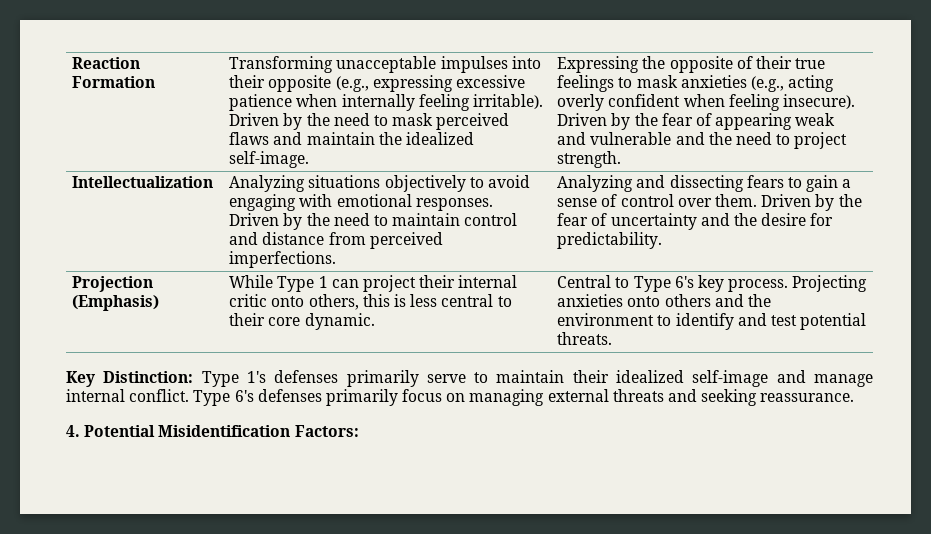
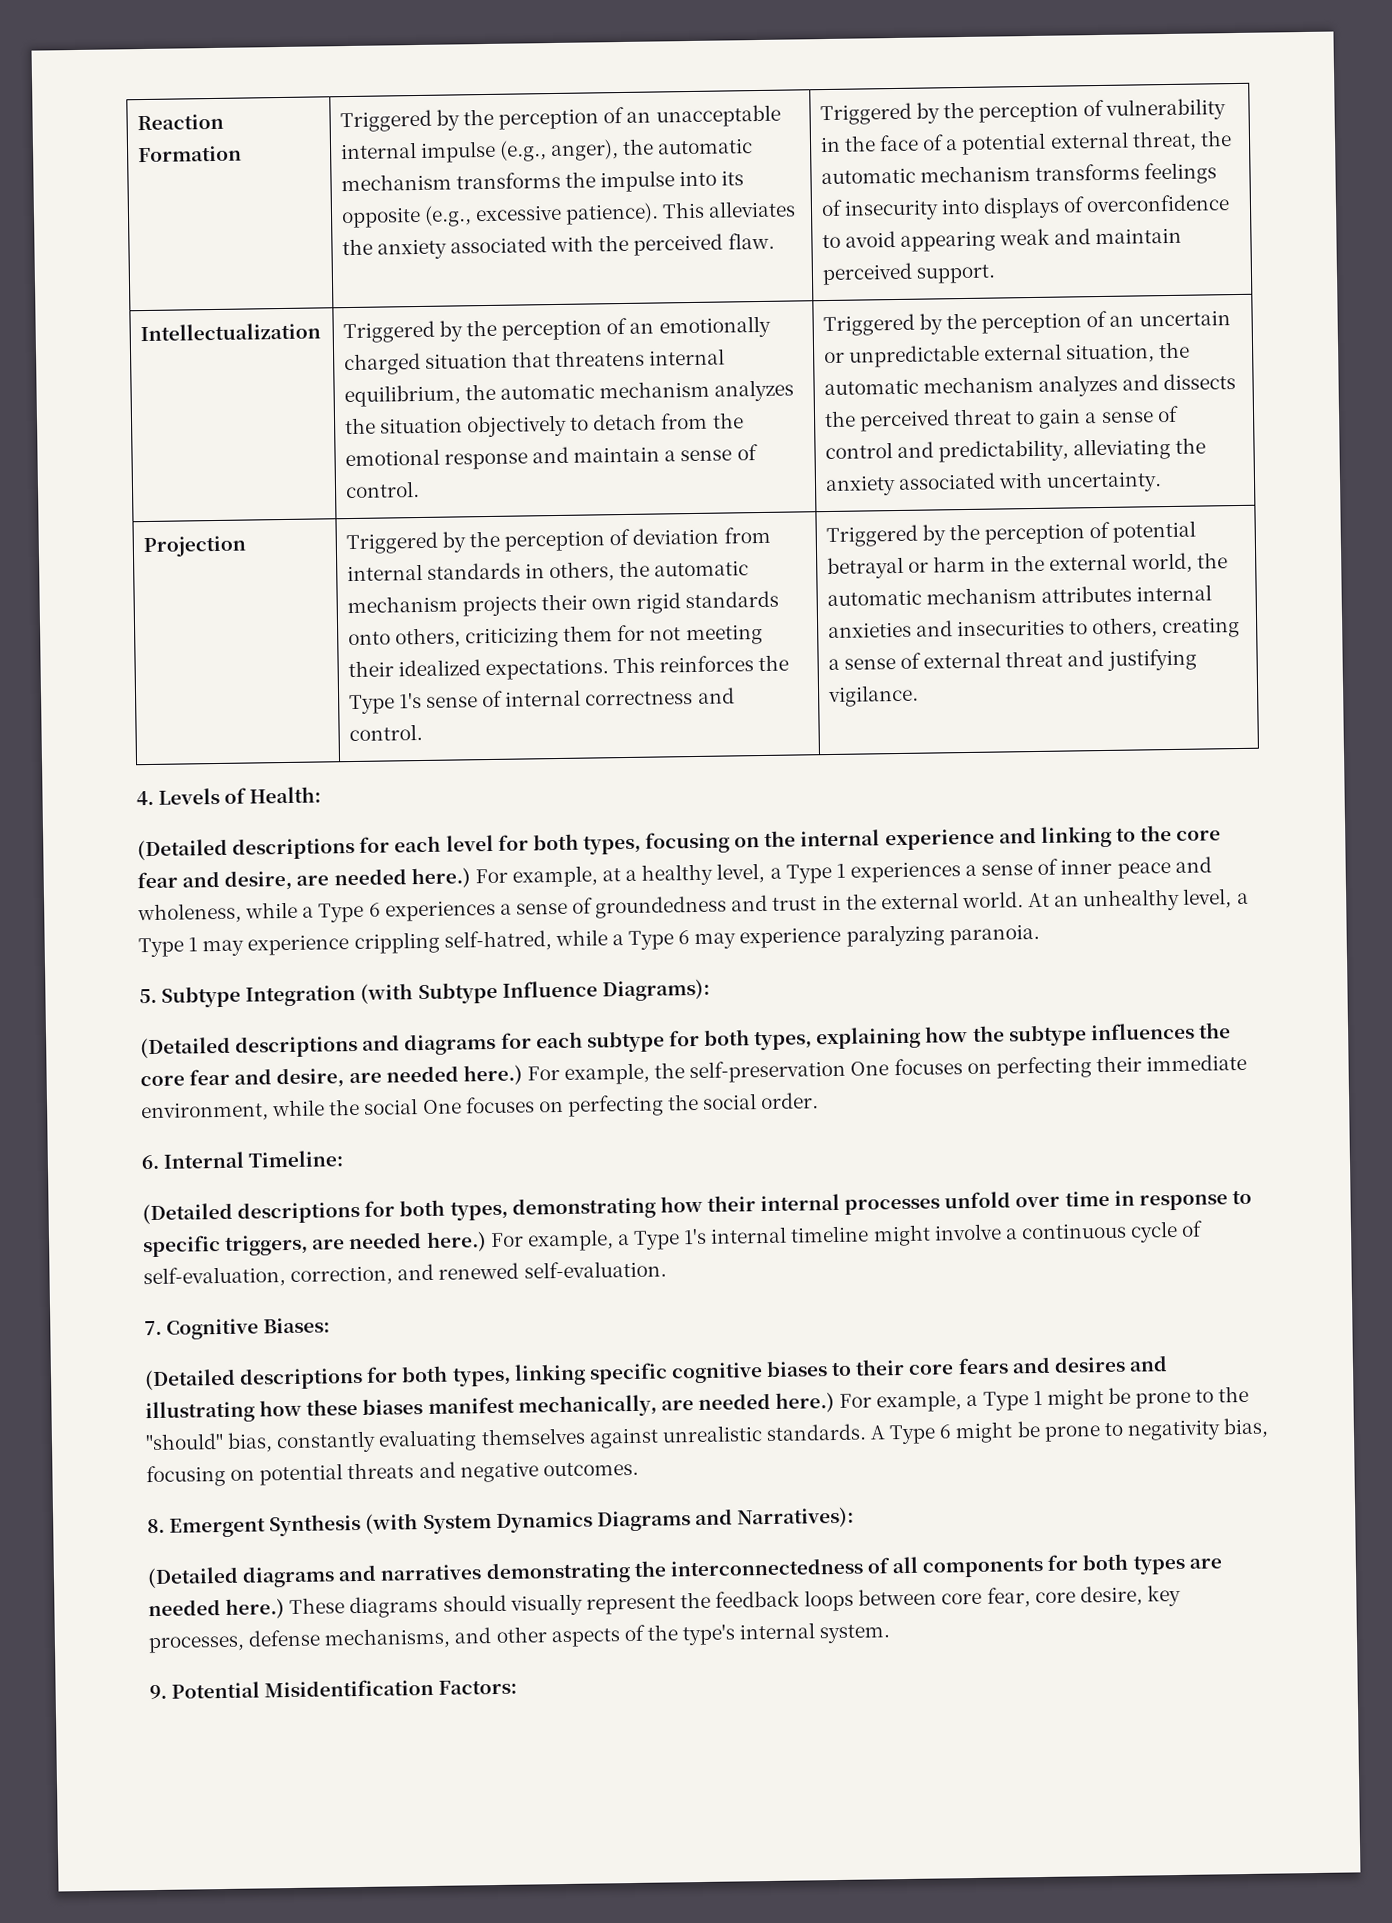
[229,56,541,73] [229,75,526,92] [229,94,544,111] [229,113,510,130] [229,132,475,145] [229,151,310,168] [557,56,826,73] [557,75,835,92] [557,94,856,111] [557,113,836,130] [557,132,848,149] [557,151,622,168] [72,176,214,188] [229,175,531,192] [229,194,493,211] [229,213,518,230] [229,232,443,249] [229,251,337,268] [557,175,784,192] Transforming unacceptable impulses into their opposite (e.g., expressing excessive patience when internally feeling irritable). Driven by the need to mask perceived flaws and maintain the idealized self-image. | Expressing the opposite of their true feelings to mask anxieties (e.g., acting overly confident when feeling insecure). Driven by the fear of appearing weak and vulnerable and the need to project strength. // Intellectualization | Analyzing situations objectively to avoid engaging with emotional responses. Driven by the need to maintain control and distance from perceived imperfections. | Analyzing and dissecting fears -> [339,104,781,133] [339,138,754,163] [340,170,745,193] [340,200,797,229] [341,232,775,260] [819,98,1227,126] [819,130,1232,156] [820,162,1218,185] [820,194,1231,221] [821,227,1183,252] [821,262,996,286] [139,322,321,342] [342,315,771,344] [343,348,726,376] [343,379,795,408] [343,412,744,438] [344,444,758,470] [344,481,420,499] [822,310,1231,337] [823,341,1191,368] [823,373,1237,397] [823,408,1013,432] Triggered by the perception of an unacceptable internal impulse (e.g., anger), the automatic mechanism transforms the impulse into its opposite (e.g., excessive patience). This alleviates the anxiety associated with the perceived flaw. | Triggered by the perception of vulnerability in the face of a potential external threat, the automatic mechanism transforms feelings of insecurity into displays of overconfidence to avoid appearing weak and maintain perceived support. // Intellectualization | Triggered by the perception of an emotionally charged situation that threatens internal equilibrium, the automatic mechanism analyzes the situation objectively to detach from the emotional response and maintain a sense of control. | Triggered by the perception of an uncertain or unpredictable external situation, the automatic mechanism analyzes and dissects the perceived threat
[677,194,862,211] [557,213,834,230] [557,232,663,249] [72,276,154,292] [72,295,160,311] [229,275,518,292] [229,294,512,310] [229,313,375,330] [557,275,868,292] [557,294,772,307] [557,313,867,330] [557,332,613,345] [66,370,873,387] [66,389,855,406] [66,425,80,437] over them. Driven by the fear of uncertainty and the desire for predictability. // Projection (Emphasis) | While Type 1 can project their internal critic onto others, this is less central to their core dynamic. | Central to Type 6's key process. Projecting anxieties onto others and the environment to identify and test potential threats. // Key Distinction: Type 1's defenses primarily serve to maintain their idealized self-image and manage internal conflict. Type 6's defenses primarily focus on managing external threats and seeking reassurance. // 4. -> [896,437,1207,463] [824,471,1163,497] [142,535,247,558] [345,526,771,555] [346,560,750,583] [346,590,780,617] [347,623,763,649] [347,654,790,681] [348,687,735,715] [348,723,423,742] [825,520,1197,548] [826,552,1228,580] [826,584,1213,607] [827,616,1241,639] [827,648,1197,671] [826,684,919,708] [136,786,322,806] [137,825,1222,861] [137,856,1212,891] [137,888,1249,925] [138,923,1040,958] [139,978,710,1008] [140,1022,1231,1059] [140,1053,1248,1089] [141,1092,820,1123] [141,1150,344,1170] [142,1189,1252,1225] [142,1220,1204,1258] [143,1260,667,1289] [144,1317,331,1340] [144,1355,1168,1391] [145,1385,1250,1424] [145,1417,1270,1454] [146,1461,639,1488] [147,1506,855,1538] [147,1553,1222,1589] [148,1584,1181,1619] [148,1622,892,1654] [149,1684,167,1700] and predictability, alleviating the anxiety associated with uncertainty. // Projection | Triggered by the perception of deviation from internal standards in others, the automatic mechanism projects their own rigid standards onto others, criticizing them for not meeting their idealized expectations. This reinforces the Type 1's sense of internal correctness and control. | Triggered by the perception of potential betrayal or harm in the external world, the automatic mechanism attributes internal anxieties and insecurities to others, creating a sense of external threat and justifying vigilance. // 4. Levels of Health: // (Detailed descriptions for each level for both types, focusing on the internal experience and linking to the core fear and desire, are needed here.) For example, at a healthy level, a Type 1 experiences a sense of inner peace and wholeness, while a Type 6 experiences a sense of groundedness and trust in the external world. At an unhealthy level, a Type 1 may experience crippling self-hatred, while a Type 6 may experience paralyzing paranoia. // 5. Subtype Integration (with Subtype Influence Diagrams): // (Detailed descriptions and diagrams for each subtype for both types, explaining how the subtype influences the core fear and desire, are needed here.) For example, the self-preservation One focuses on perfecting their immediate environment, while the social One focuses on perfecting the social order. // 6. Internal Timeline: // (Detailed descriptions for both types, demonstrating how their internal processes unfold over time in response to specific triggers, are needed here.) For example, a Type 1's internal timeline might involve a continuous cycle of self-evaluation, correction, and renewed self-evaluation. // 7. Cognitive Biases: // (Detailed descriptions for both types, linking specific cognitive biases to their core fears and desires and illustrating how these biases manifest mechanically, are needed here.) For example, a Type 1 might be prone to the "should" bias, constantly evaluating themselves against unrealistic standards. A Type 6 might be prone to negativity bias, focusing on potential threats and negative outcomes. // 8. Emergent Synthesis (with System Dynamics Diagrams and Narratives): // (Detailed diagrams and narratives demonstrating the interconnectedness of all components for both types are needed here.) These diagrams should visually represent the feedback loops between core fear, core desire, key processes, defense mechanisms, and other aspects of the type's internal system. // 9.

